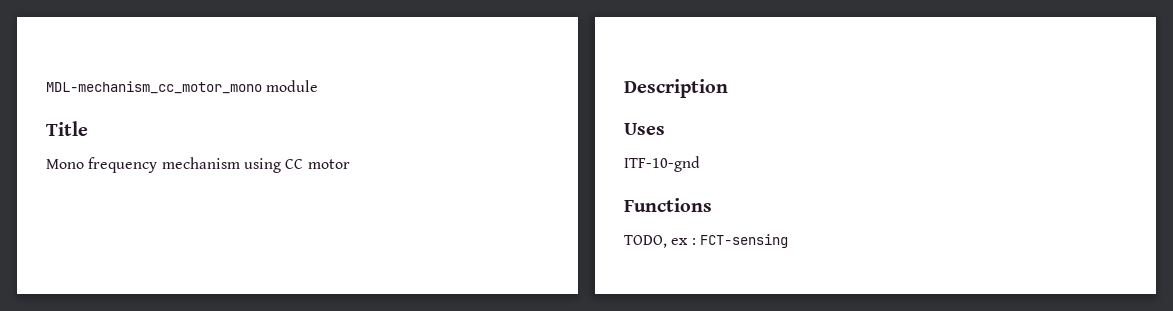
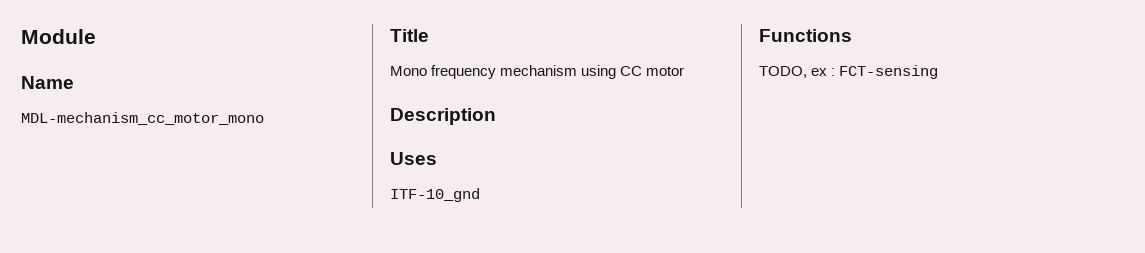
(46, 87) none -> [21,29,96,44] [21,76,74,89] Module // Name //
[266,80,319,92] module -> (264, 118) none
[624,156,700,172] ITF-10-gnd -> [390,188,480,202] ITF-10_gnd

